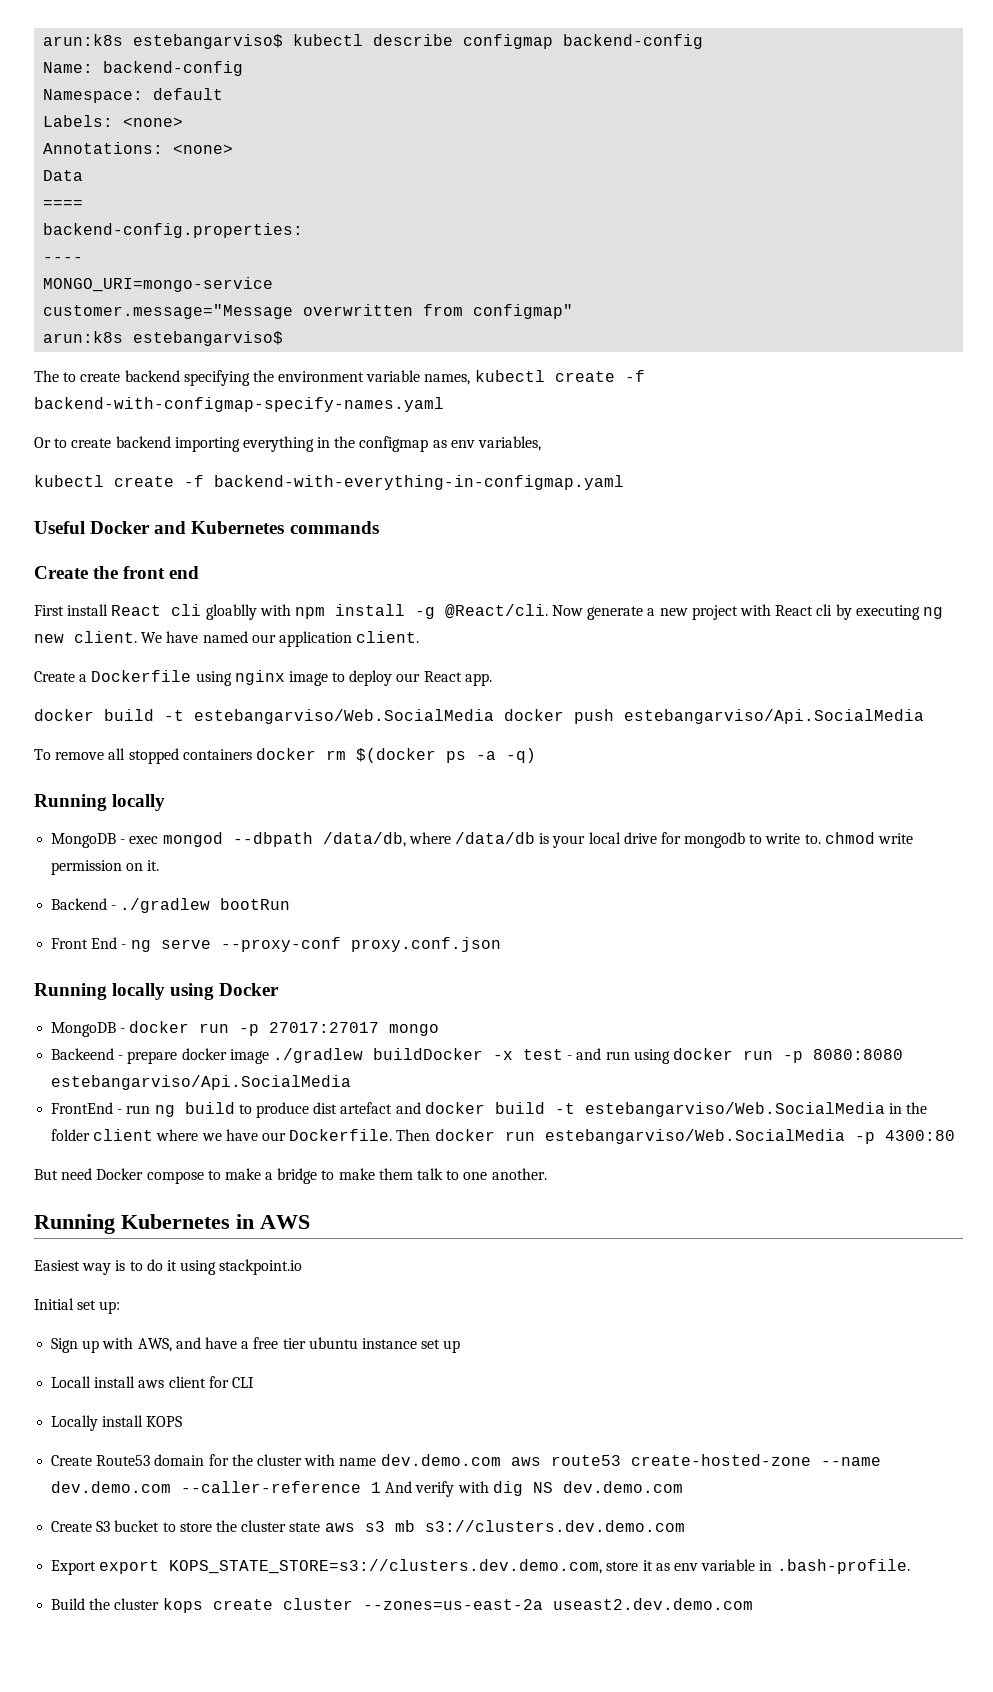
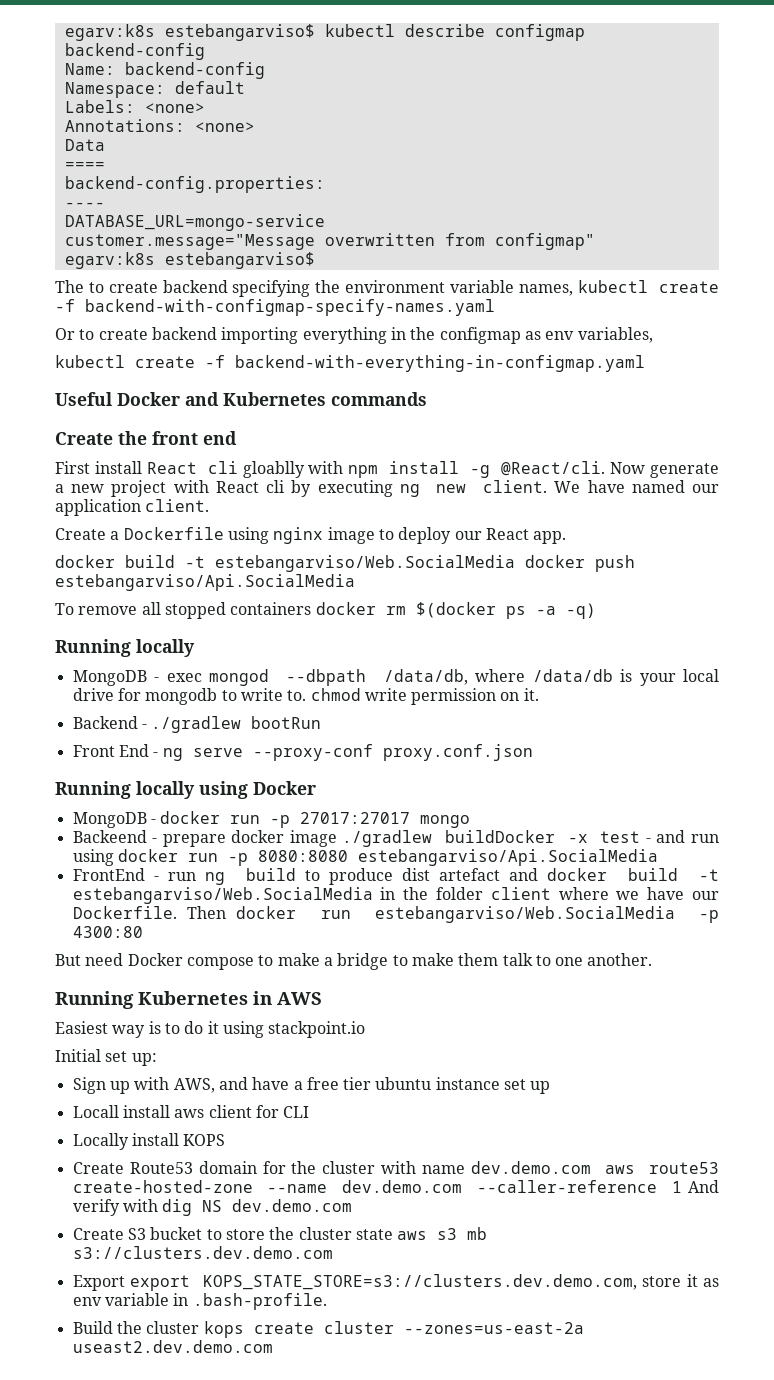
[43,34,124,46] arun:k8s -> [64,24,155,41] egarv:k8s
[43,277,274,292] MONGO_URI=mongo-service -> [64,214,325,231] DATABASE_URL=mongo-service
[43,331,124,343] arun:k8s -> [64,252,155,269] egarv:k8s

